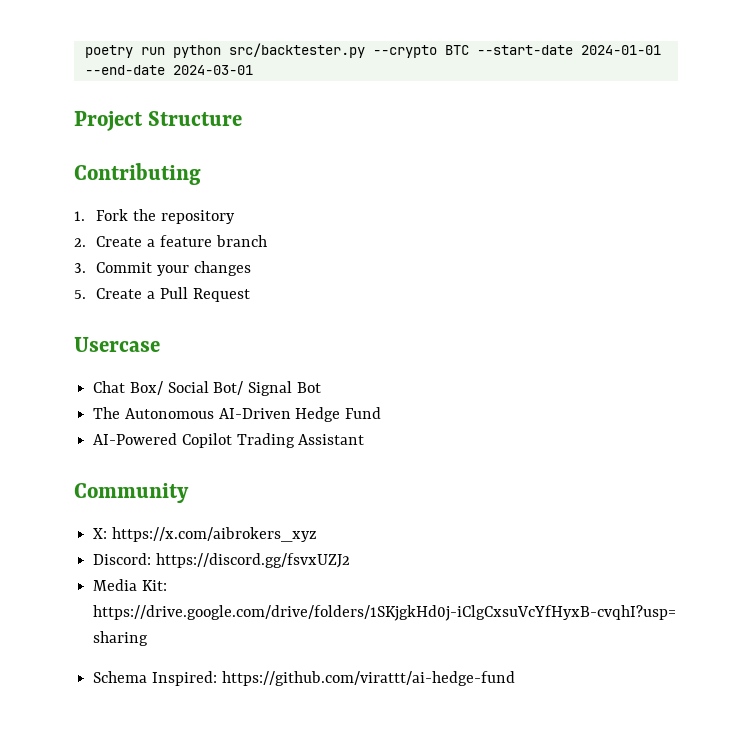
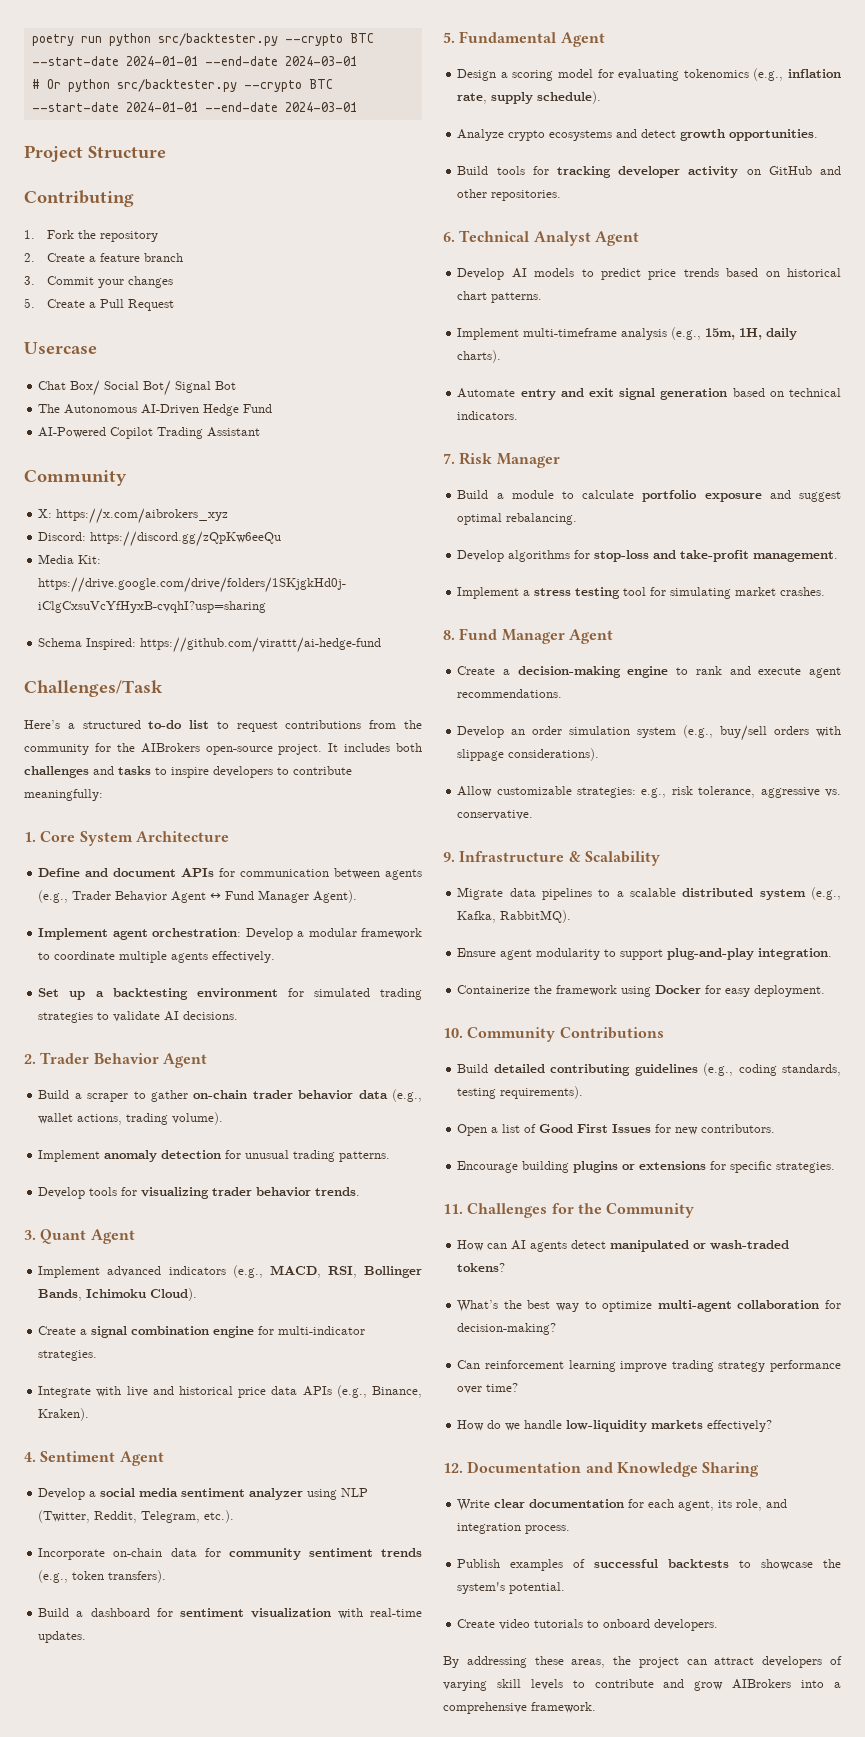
(253, 70) none -> [31,79,333,92] [31,102,357,112] // # Or python src/backtester.py --crypto BTC --start-date 2024-01-01 --end-date 2024-03-01
[155,553,350,568] https://discord.gg/fsvxUZJ2 -> [90,531,282,547] https://discord.gg/zQpKw6eeQu
(515, 678) none -> [24,680,163,697] [24,720,422,732] [24,743,422,755] [24,766,352,778] [24,789,103,801] [24,831,229,846] [38,868,422,880] [38,890,358,903] [38,928,422,940] [38,951,276,963] [38,988,422,1000] [38,1011,239,1023] [24,1052,207,1068] [38,1089,422,1102] [38,1112,224,1125] [38,1150,391,1162] [38,1187,361,1199] [24,1229,135,1244] [38,1265,422,1278] [38,1288,198,1301] [38,1326,366,1338] [38,1350,98,1361] [38,1385,422,1398] [38,1408,90,1421] [24,1451,164,1466] [38,1488,369,1500] [38,1510,235,1523] [38,1548,422,1560] [38,1570,167,1583] [38,1608,422,1619] [38,1631,87,1643] [443,31,605,47] [457,68,841,81] [457,91,602,104] [457,129,819,141] [457,166,841,178] [457,189,562,201] [443,230,639,246] [457,268,841,280] [457,291,543,303] [457,327,798,340] [457,350,502,363] [457,388,841,400] [457,411,519,420] [443,452,560,468] [457,490,841,502] [457,513,578,525] [457,550,839,562] [457,587,826,599] [443,628,613,644] [457,666,841,678] [457,689,563,698] [457,725,841,741] [457,748,600,761] [457,786,841,798] [457,810,534,820] [443,851,660,866] [457,887,841,900] [457,910,572,923] [457,948,833,960] [457,985,826,997] [443,1027,664,1042] [457,1063,841,1076] [457,1086,584,1099] [457,1124,776,1136] [457,1161,836,1173] [443,1203,695,1218] [457,1240,790,1252] [457,1263,506,1272] [457,1300,841,1312] [457,1323,557,1335] [457,1360,841,1372] [457,1383,519,1394] [457,1420,773,1432] [443,1461,760,1477] [457,1499,788,1511] [457,1523,571,1534] [457,1559,841,1571] [457,1582,566,1594] [457,1619,719,1631] [443,1656,842,1668] [443,1679,841,1691] [443,1702,596,1714] // Challenges/Task // Here’s a structured to-do list to request contributions from the community for the AIBrokers open-source project. It includes both challenges and tasks to inspire developers to contribute meaningfully: // 1. Core System Architecture // Define and document APIs for communication between agents (e.g., Trader Behavior Agent ↔ Fund Manager Agent). // Implement agent orchestration: Develop a modular framework to coordinate multiple agents effectively. // Set up a backtesting environment for simulated trading strategies to validate AI decisions. // 2. Trader Behavior Agent // Build a scraper to gather on-chain trader behavior data (e.g., wallet actions, trading volume). // Implement anomaly detection for unusual trading patterns. // Develop tools for visualizing trader behavior trends. // 3. Quant Agent // Implement advanced indicators (e.g., MACD, RSI, Bollinger Bands, Ichimoku Cloud). // Create a signal combination engine for multi-indicator strategies. // Integrate with live and historical price data APIs (e.g., Binance, Kraken). // 4. Sentiment Agent // Develop a social media sentiment analyzer using NLP (Twitter, Reddit, Telegram, etc.). // Incorporate on-chain data for community sentiment trends (e.g., token transfers). // Build a dashboard for sentiment visualization with real-time updates. // 5. Fundamental Agent // Design a scoring model for evaluating tokenomics (e.g., inflation rate, supply schedule). // Analyze crypto ecosystems and detect growth opportunities. // Build tools for tracking developer activity on GitHub and other repositories. // 6. Technical Analyst Agent // Develop AI models to predict price trends based on historical chart patterns. // Implement multi-timeframe analysis (e.g., 15m, 1H, daily charts). // Automate entry and exit signal generation based on technical indicators. // 7. Risk Manager // Build a module to calculate portfolio exposure and suggest optimal rebalancing. // Develop algorithms for stop-loss and take-profit management. // Implement a stress testing tool for simulating market crashes. // 8. Fund Manager Agent // Create a decision-making engine to rank and execute agent recommendations. // Develop an order simulation system (e.g., buy/sell orders with slippage considerations). // Allow customizable strategies: e.g., risk tolerance, aggressive vs. conservative. // 9. Infrastructure & Scalability // Migrate data pipelines to a scalable distributed system (e.g., Kafka, RabbitMQ). // Ensure agent modularity to support plug-and-play integration. // Containerize the framework using Docker for easy deployment. // 10. Community Contributions // Build detailed contributing guidelines (e.g., coding standards, testing requirements). // Open a list of Good First Issues for new contributors. // Encourage building plugins or extensions for specific strategies. // 11. Challenges for the Community // How can AI agents detect manipulated or wash-traded tokens? // What’s the best way to optimize multi-agent collaboration for decision-making? // Can reinforcement learning improve trading strategy performance over time? // How do we handle low-liquidity markets effectively? // 12. Documentation and Knowledge Sharing // Write clear documentation for each agent, its role, and integration process. // Publish examples of successful backtests to showcase the system's potential. // Create video tutorials to onboard developers. // By addressing these areas, the project can attract developers of varying skill levels to contribute and grow AIBrokers into a comprehensive framework.

